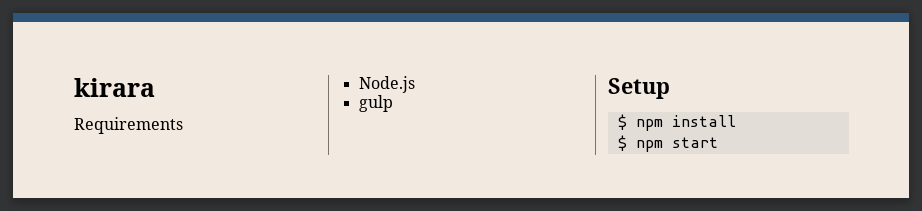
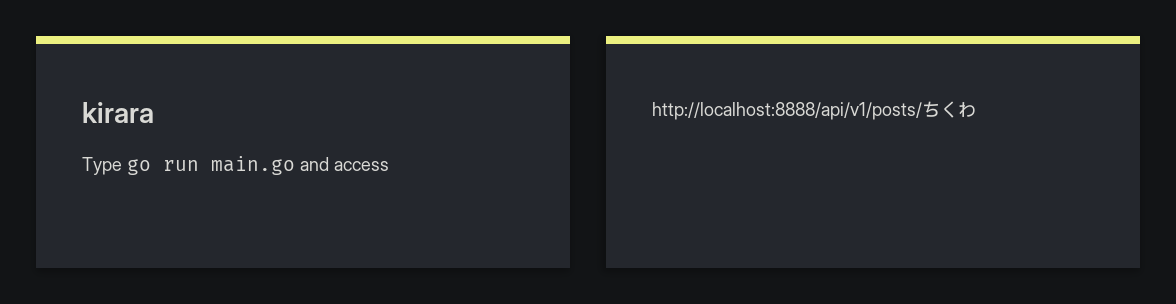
[74,117,183,134] [358,76,415,93] [358,95,393,112] [608,78,670,99] [617,114,736,131] [617,135,718,152] Requirements // Node.js // gulp // Setup // $ npm install // $ npm start -> [82,156,389,175] [652,101,976,120] Type go run main.go and access http://localhost:8888/api/v1/posts/ちくわ

